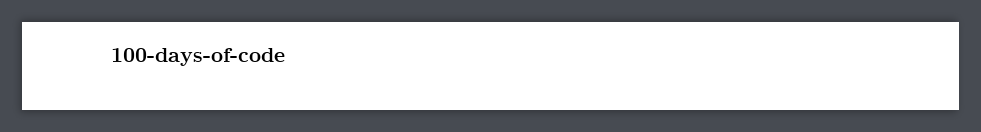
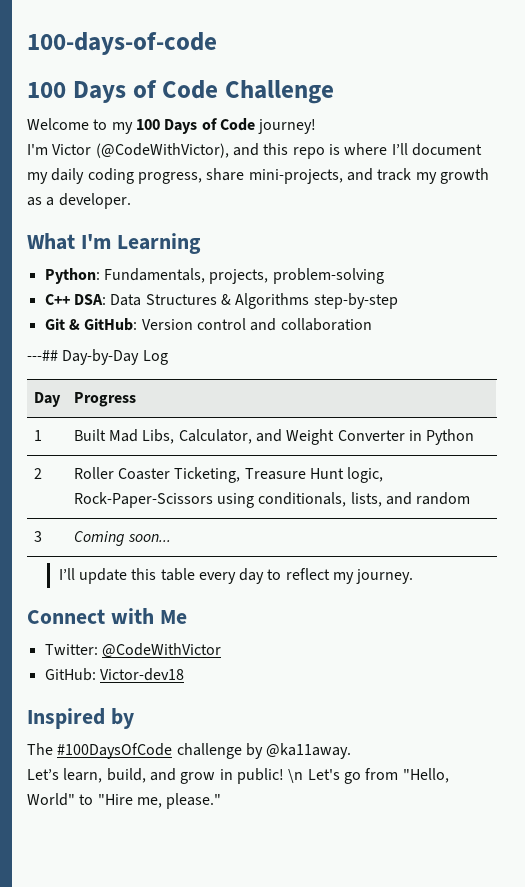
(285, 57) none -> [27,80,334,104] [27,118,317,134] [27,143,482,159] [27,168,489,184] [27,193,131,209] [27,233,201,254] [44,268,384,284] [44,293,398,309] [44,318,372,331] [27,349,168,365] [33,392,61,407] [73,392,136,407] [33,430,42,441] [73,429,475,445] [33,468,42,479] [73,467,384,483] [73,492,471,508] [33,531,42,542] [73,531,171,546] [58,568,414,584] [27,608,187,624] [44,643,221,658] [44,668,184,681] [27,708,134,729] [27,743,352,759] [27,768,449,784] [27,793,222,809] // 100 Days of Code Challenge // Welcome to my 100 Days of Code journey! // I'm Victor (@CodeWithVictor), and this repo is where I’ll document my daily coding progress, share mini-projects, and track my growth as a developer. // What I'm Learning // Python: Fundamentals, projects, problem-solving // C++ DSA: Data Structures & Algorithms step-by-step // Git & GitHub: Version control and collaboration // ---## Day-by-Day Log // Day | Progress // 1 | Built Mad Libs, Calculator, and Weight Converter in Python // 2 | Roller Coaster Ticketing, Treasure Hunt logic, Rock-Paper-Scissors using conditionals, lists, and random // 3 | Coming soon... // I’ll update this table every day to reflect my journey. // Connect with Me // Twitter: @CodeWithVictor // GitHub: Victor-dev18 // Inspired by // The #100DaysOfCode challenge by @ka11away. // Let’s learn, build, and grow in public! \n Let's go from "Hello, World" to "Hire me, please."

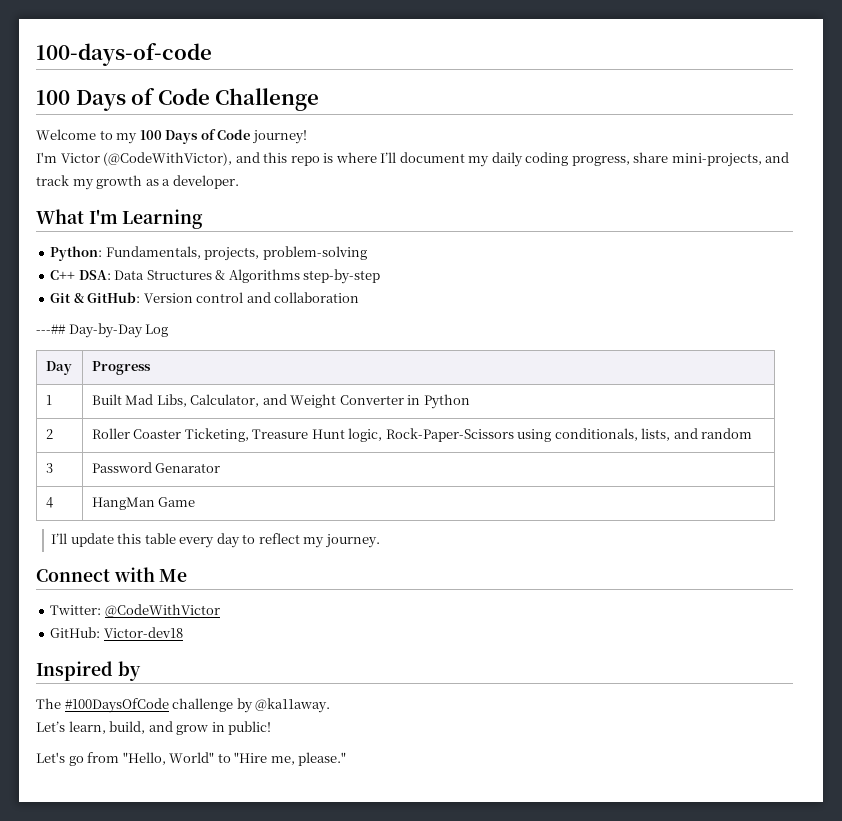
[73,531,171,546] Coming soon... -> [91,462,221,473] [45,497,53,508] [91,497,196,510] Password Genarator // 4 | HangMan Game
[288,769,304,783] \n -> (272, 728) //

